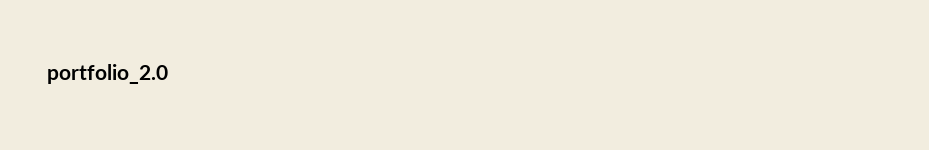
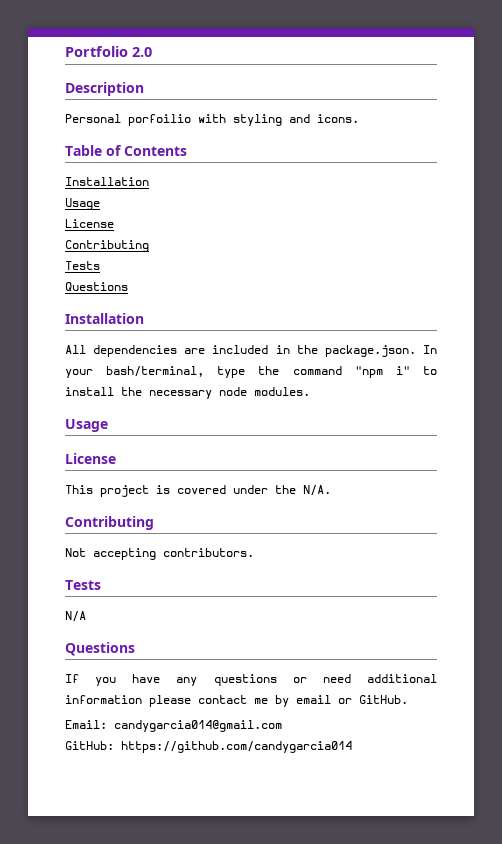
[47,64,168,84] portfolio_2.0 -> [65,46,152,57] [65,82,144,96] [65,114,359,126] [65,145,187,156] [65,177,149,186] [65,198,100,210] [65,219,114,228] [65,240,149,252] [65,261,100,270] [65,282,128,291] [65,313,144,324] [65,345,437,357] [65,366,438,378] [65,387,310,399] [65,419,108,432] [65,453,116,464] [65,485,331,497] [65,516,154,530] [65,548,254,560] [65,580,101,590] [65,611,86,622] [65,642,135,656] [65,674,437,686] [65,695,408,707] [65,720,282,732] [65,741,352,753] Portfolio 2.0 // Description // Personal porfoilio with styling and icons. // Table of Contents // Installation // Usage // License // Contributing // Tests // Questions // Installation // All dependencies are included in the package.json. In your bash/terminal, type the command "npm i" to install the necessary node modules. // Usage // License // This project is covered under the N/A. // Contributing // Not accepting contributors. // Tests // N/A // Questions // If you have any questions or need additional information please contact me by email or GitHub. // Email: candygarcia014@gmail.com // GitHub: https://github.com/candygarcia014

